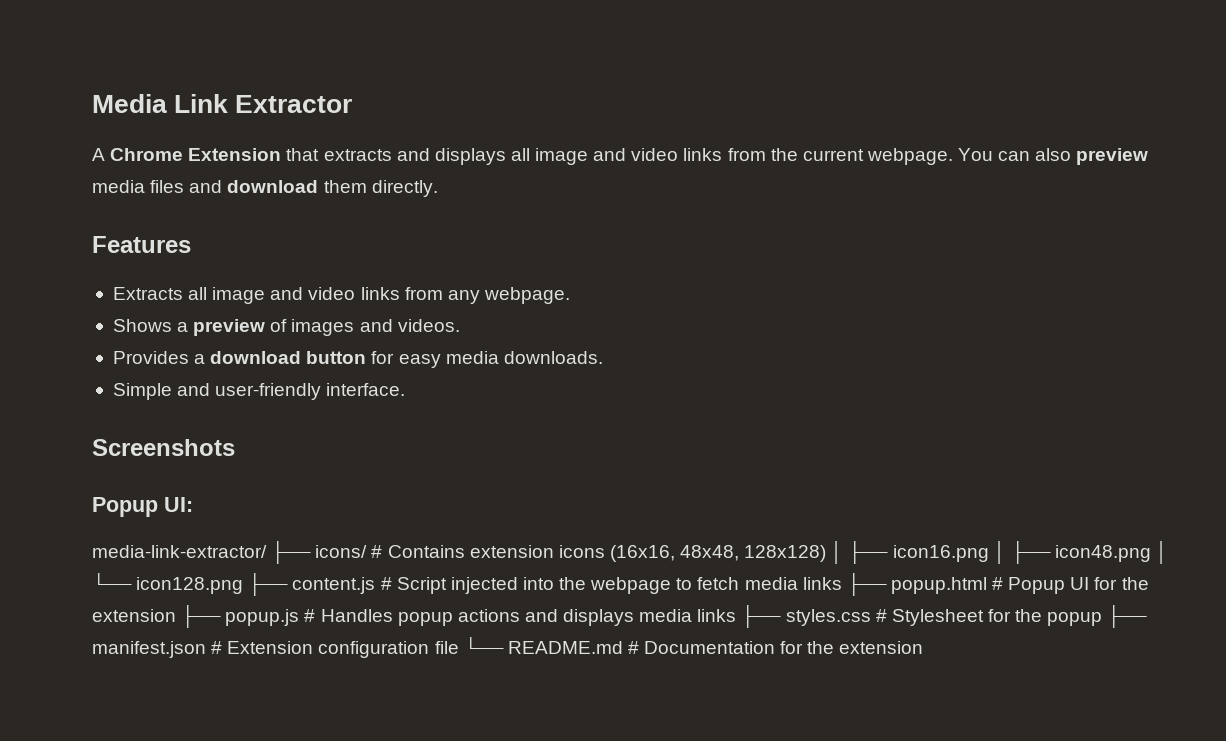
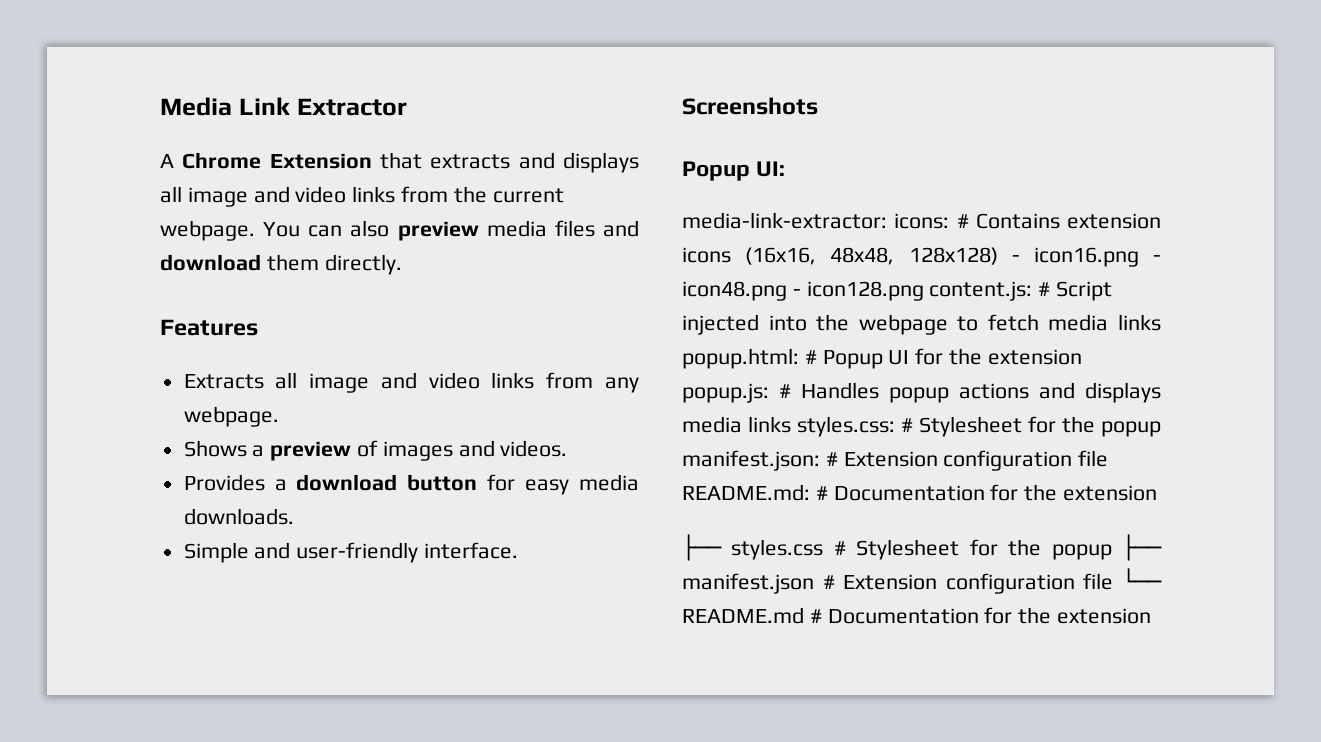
[92,541,368,564] media-link-extractor/ ├── icons/ -> [682,212,950,229] media-link-extractor: icons:
[831,541,1169,564] [92,573,376,596] │ ├── icon16.png │ ├── icon48.png │ └── icon128.png ├── content.js -> [1011,247,1161,267] [682,281,1033,301] - icon16.png - icon48.png - icon128.png content.js:
[846,573,987,596] ├── popup.html -> [682,348,799,369] popup.html:
[181,605,300,628] ├── popup.js -> [682,383,769,403] popup.js:
(737, 615) none -> [797,416,1161,437] [682,450,1109,471] [682,484,1158,501] styles.css: # Stylesheet for the popup manifest.json: # Extension configuration file README.md: # Documentation for the extension //

